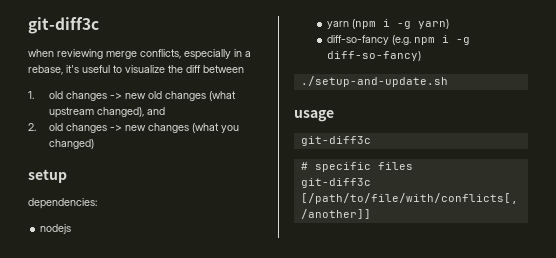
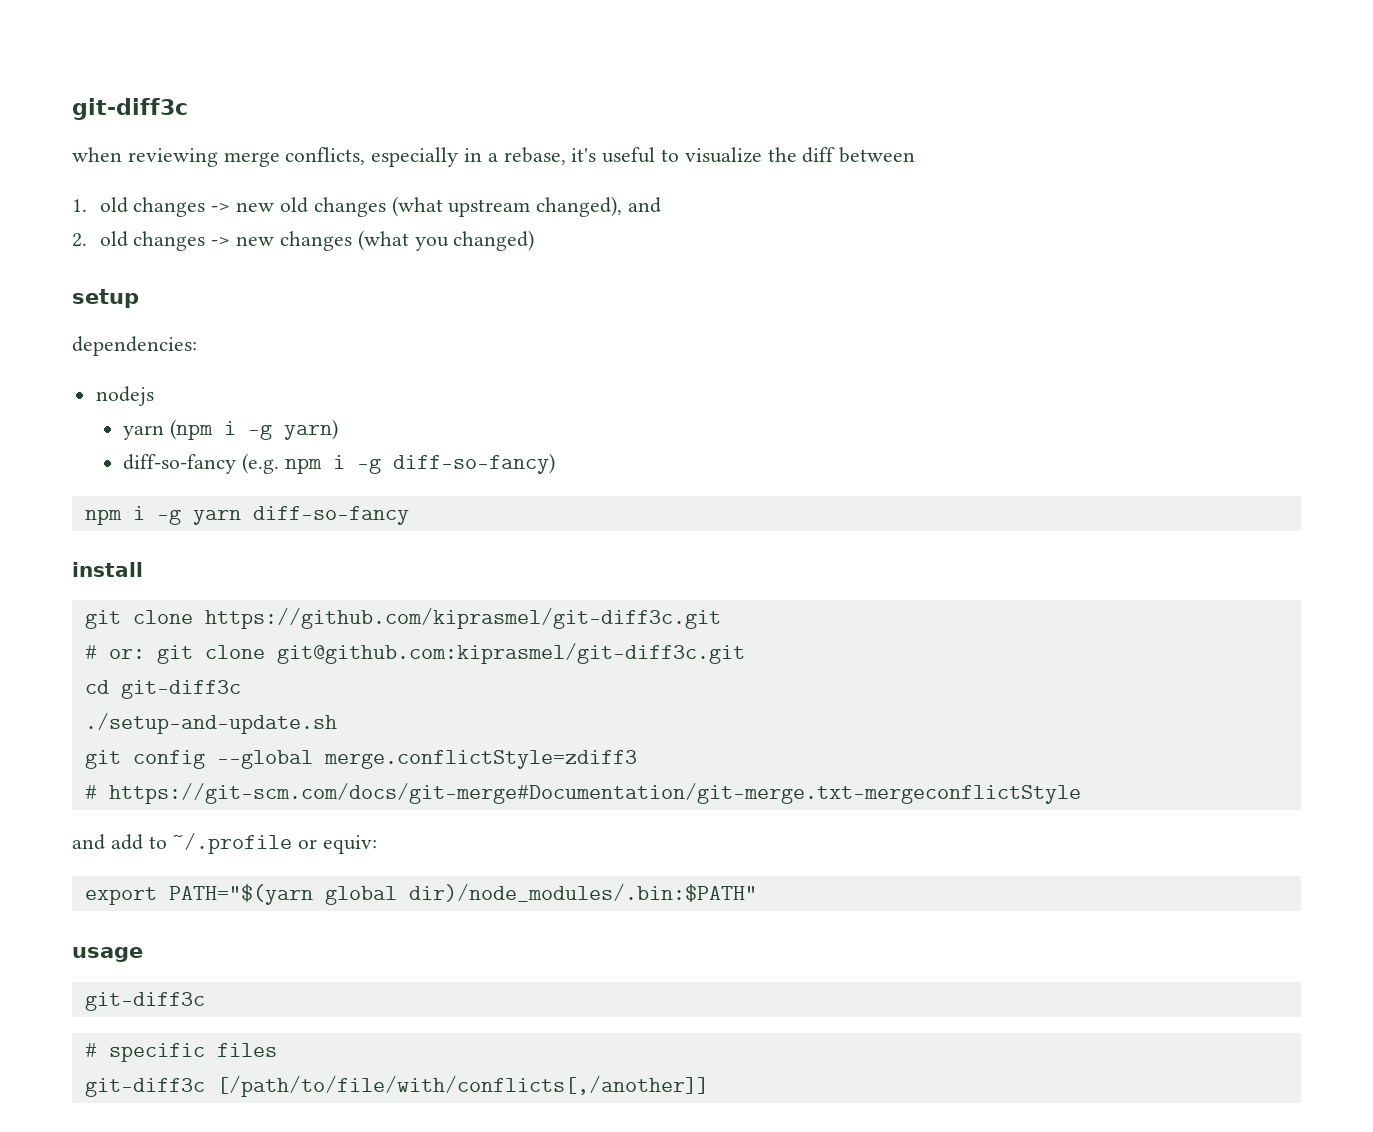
[300,76,448,87] ./setup-and-update.sh -> [84,506,409,525] [72,562,143,577] [84,608,721,629] [84,643,745,664] [84,680,241,699] [84,713,337,734] [84,750,637,769] [84,783,1081,804] [72,833,378,854] [84,884,757,905] npm i -g yarn diff-so-fancy // install // git clone https://github.com/kiprasmel/git-diff3c.git // # or: git clone git@github.com:kiprasmel/git-diff3c.git // cd git-diff3c // ./setup-and-update.sh // git config --global merge.conflictStyle=zdiff3 // # https://git-scm.com/docs/git-merge#Documentation/git-merge.txt-mergeconflictStyle // and add to ~/.profile or equiv: // export PATH="$(yarn global dir)/node_modules/.bin:$PATH"

